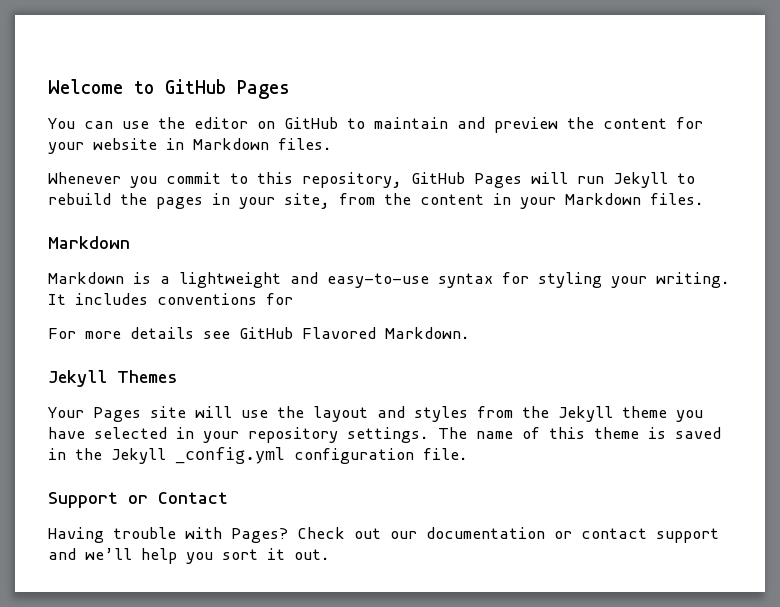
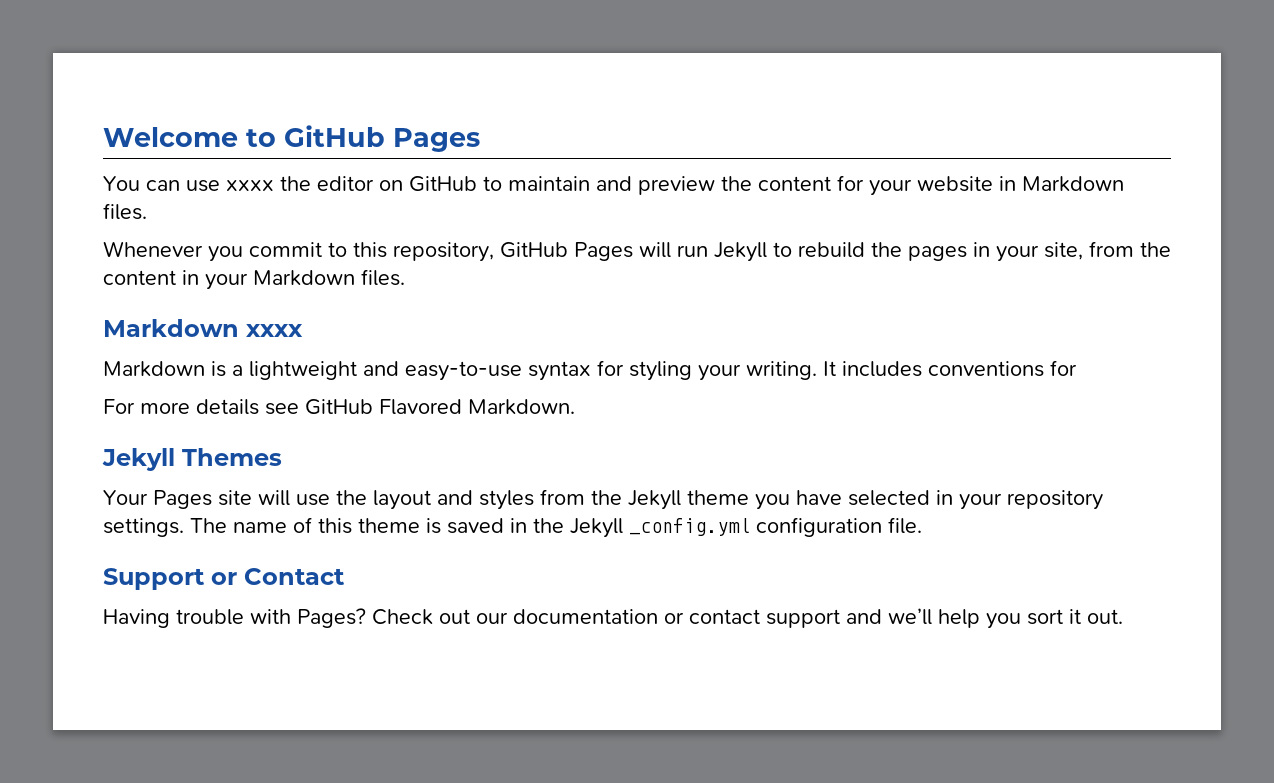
(149, 125) none -> [226,180,274,191] xxxx
(130, 242) none -> [246,324,303,337] xxxx

